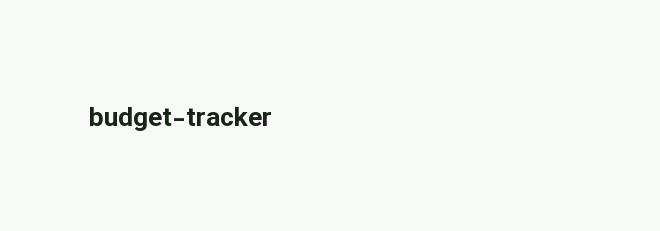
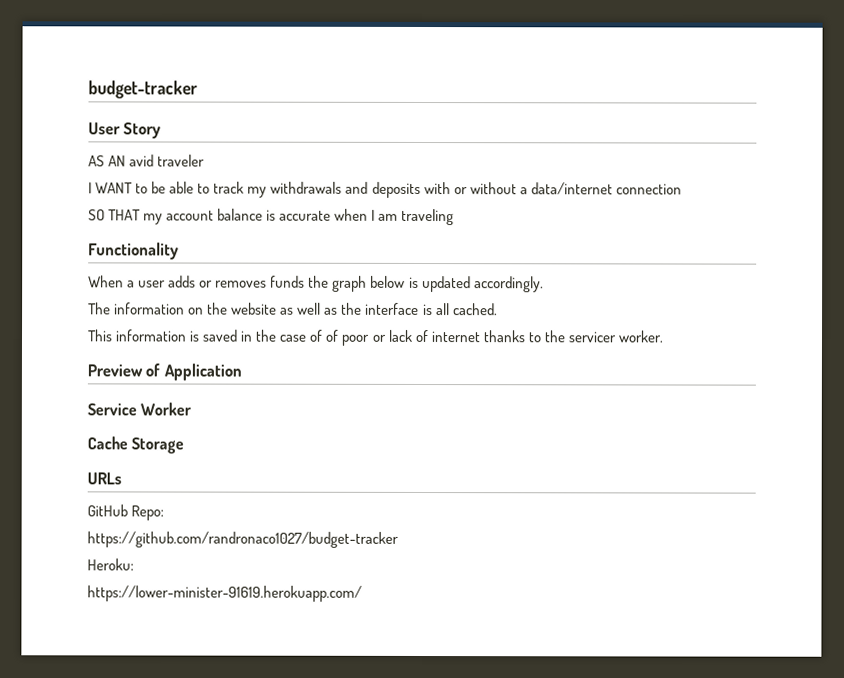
(272, 119) none -> [88,122,162,139] [88,154,206,167] [88,181,682,198] [88,208,455,226] [88,242,179,260] [88,275,544,293] [88,302,498,316] [87,329,664,346] [87,363,242,381] [87,402,192,416] [87,436,185,454] [87,472,122,485] [87,504,165,521] [87,531,399,548] [87,558,134,571] [87,585,362,602] // User Story // AS AN avid traveler // I WANT to be able to track my withdrawals and deposits with or without a data/internet connection // SO THAT my account balance is accurate when I am traveling // Functionality // When a user adds or removes funds the graph below is updated accordingly. // The information on the website as well as the interface is all cached. // This information is saved in the case of of poor or lack of internet thanks to the servicer worker. // Preview of Application // Service Worker // Cache Storage // URLs // GitHub Repo: // https://github.com/randronaco1027/budget-tracker // Heroku: // https://lower-minister-91619.herokuapp.com/

